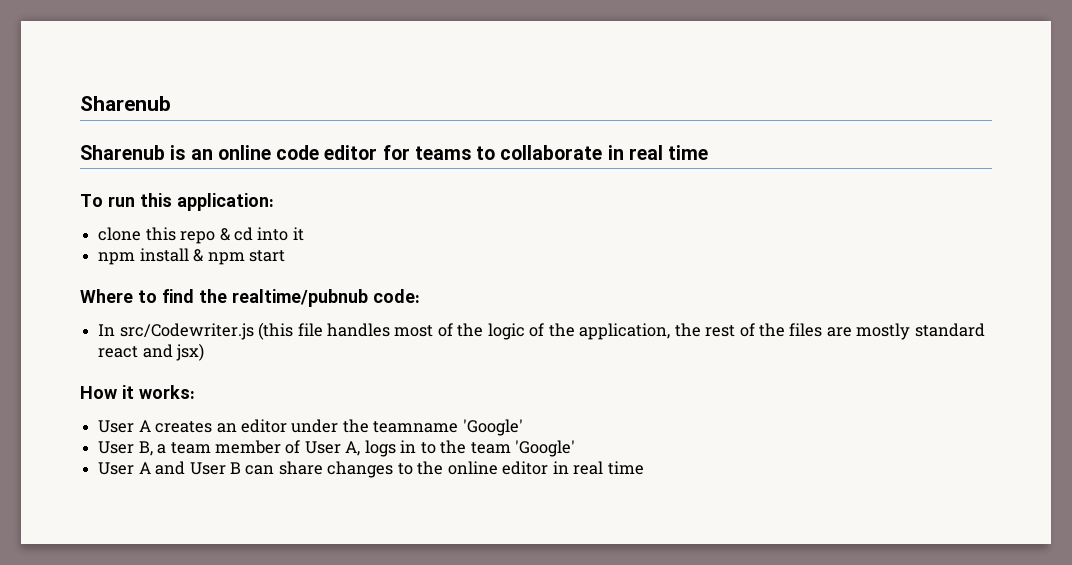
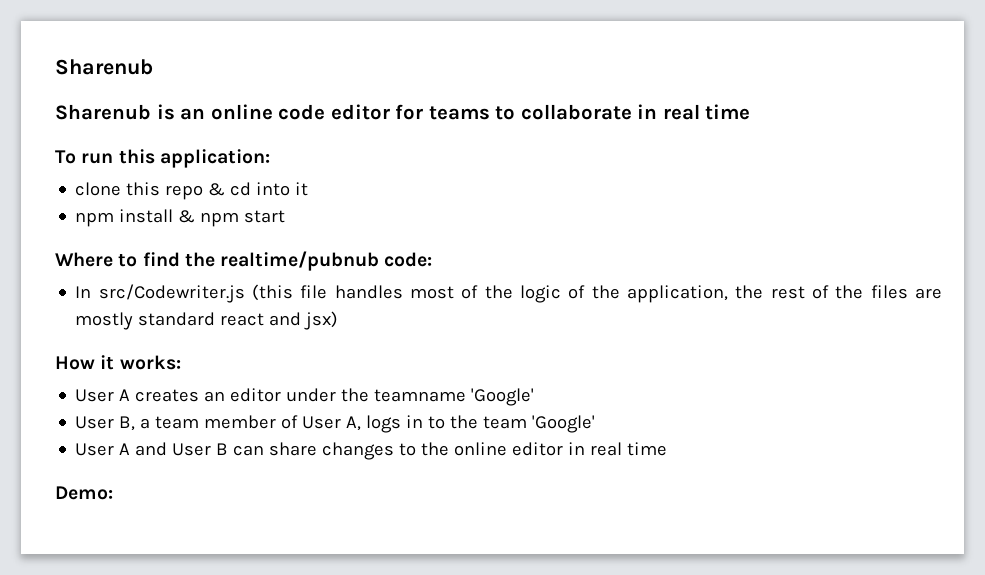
(644, 468) none -> [55,486,113,500] // Demo:

